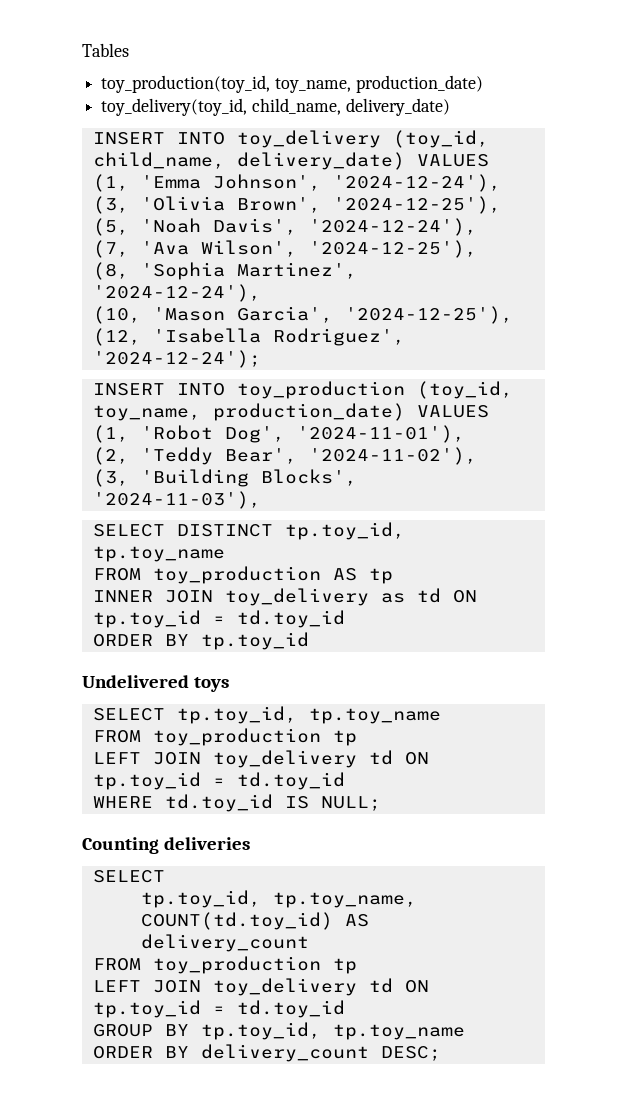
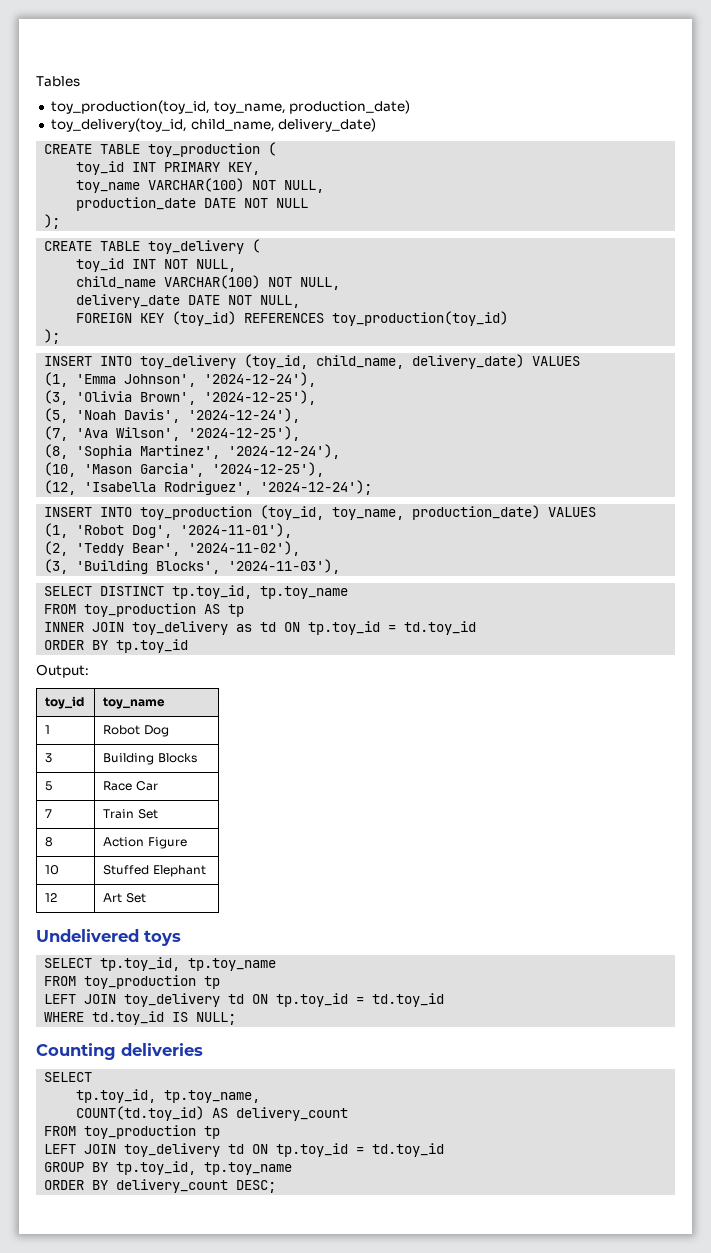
(450, 107) none -> [44,142,277,157] [76,161,261,175] [76,178,325,193] [76,197,309,211] [44,214,61,229] [44,239,261,254] [76,258,237,272] [76,275,341,290] [76,294,301,308] [76,311,509,326] [44,329,61,344] // CREATE TABLE toy_production ( // toy_id INT PRIMARY KEY, // toy_name VARCHAR(100) NOT NULL, // production_date DATE NOT NULL // ); // CREATE TABLE toy_delivery ( // toy_id INT NOT NULL, // child_name VARCHAR(100) NOT NULL, // delivery_date DATE NOT NULL, // FOREIGN KEY (toy_id) REFERENCES toy_production(toy_id) // );
(309, 641) none -> [36,664,89,678] [45,696,85,709] [103,697,166,709] [45,725,51,734] [103,725,169,737] [45,753,53,763] [103,753,197,765] [45,781,53,791] [103,781,158,791] [45,809,53,818] [103,809,158,819] [45,837,54,847] [103,837,187,849] [45,865,60,875] [103,865,206,877] [45,893,58,902] [103,893,146,903] // Output: // toy_id | toy_name // 1 | Robot Dog // 3 | Building Blocks // 5 | Race Car // 7 | Train Set // 8 | Action Figure // 10 | Stuffed Elephant // 12 | Art Set

